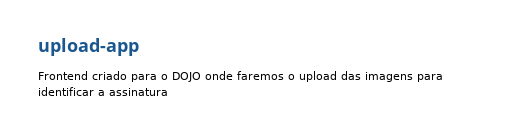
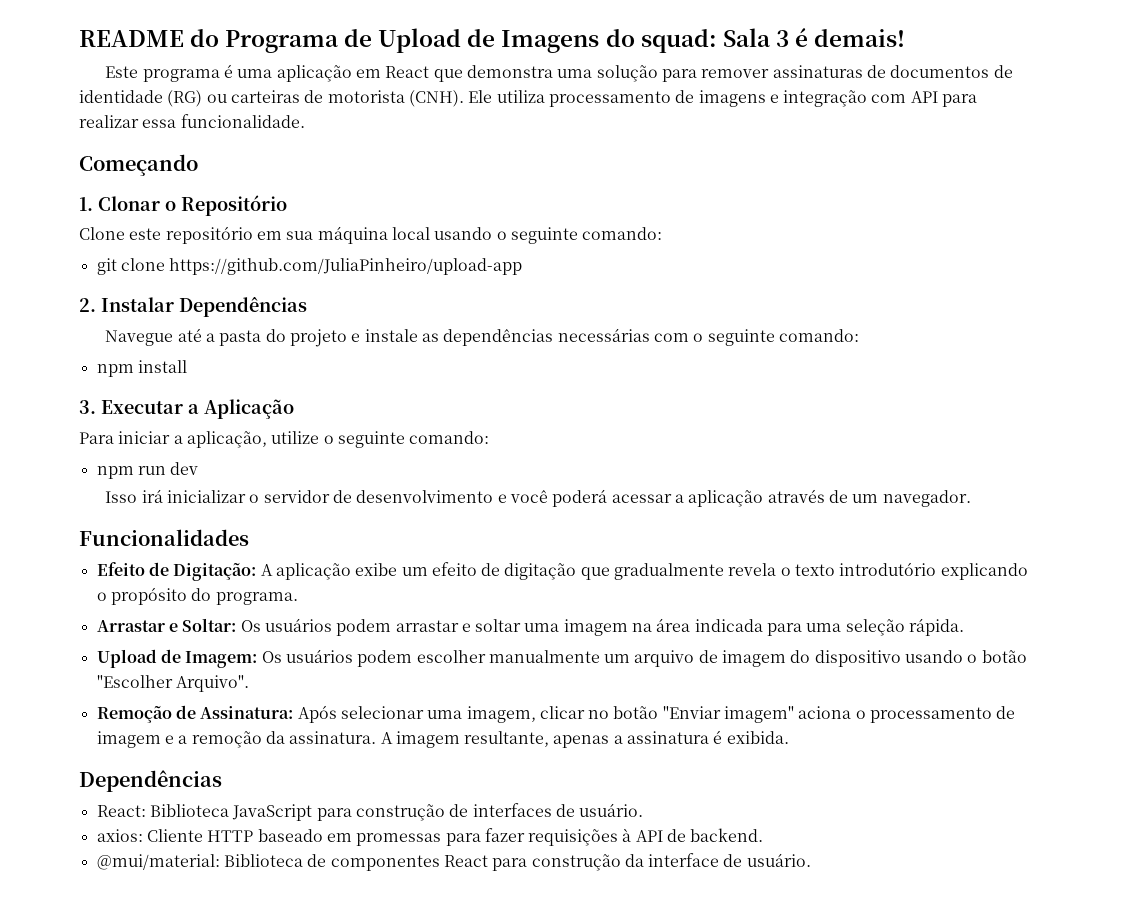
[38,38,139,56] [38,71,443,82] [38,87,168,96] upload-app // Frontend criado para o DOJO onde faremos o upload das imagens para identificar a assinatura -> [79,28,905,53] [105,64,1013,82] [79,90,978,107] [79,114,305,128] [79,154,198,176] [79,195,287,216] [79,226,663,244] [96,258,523,275] [79,297,307,317] [105,328,859,347] [96,360,187,377] [79,399,294,419] [79,431,490,448] [96,462,199,479] [105,489,971,507] [79,529,249,546] [96,562,1028,581] [96,587,298,605] [96,618,965,636] [96,649,1027,668] [96,675,249,692] [96,705,1016,723] [96,730,789,748] [79,770,222,792] [96,803,644,821] [96,828,764,846] [96,853,811,871] README do Programa de Upload de Imagens do squad: Sala 3 é demais! // Este programa é uma aplicação em React que demonstra uma solução para remover assinaturas de documentos de identidade (RG) ou carteiras de motorista (CNH). Ele utiliza processamento de imagens e integração com API para realizar essa funcionalidade. // Começando // 1. Clonar o Repositório // Clone este repositório em sua máquina local usando o seguinte comando: // git clone https://github.com/JuliaPinheiro/upload-app // 2. Instalar Dependências // Navegue até a pasta do projeto e instale as dependências necessárias com o seguinte comando: // npm install // 3. Executar a Aplicação // Para iniciar a aplicação, utilize o seguinte comando: // npm run dev // Isso irá inicializar o servidor de desenvolvimento e você poderá acessar a aplicação através de um navegador. // Funcionalidades // Efeito de Digitação: A aplicação exibe um efeito de digitação que gradualmente revela o texto introdutório explicando o propósito do programa. // Arrastar e Soltar: Os usuários podem arrastar e soltar uma imagem na área indicada para uma seleção rápida. // Upload de Imagem: Os usuários podem escolher manualmente um arquivo de imagem do dispositivo usando o botão "Escolher Arquivo". // Remoção de Assinatura: Após selecionar uma imagem, clicar no botão "Enviar imagem" aciona o processamento de imagem e a remoção da assinatura. A imagem resultante, apenas a assinatura é exibida. // Dependências // React: Biblioteca JavaScript para construção de interfaces de usuário. // axios: Cliente HTTP baseado em promessas para fazer requisições à API de backend. // @mui/material: Biblioteca de componentes React para construção da interface de usuário.

